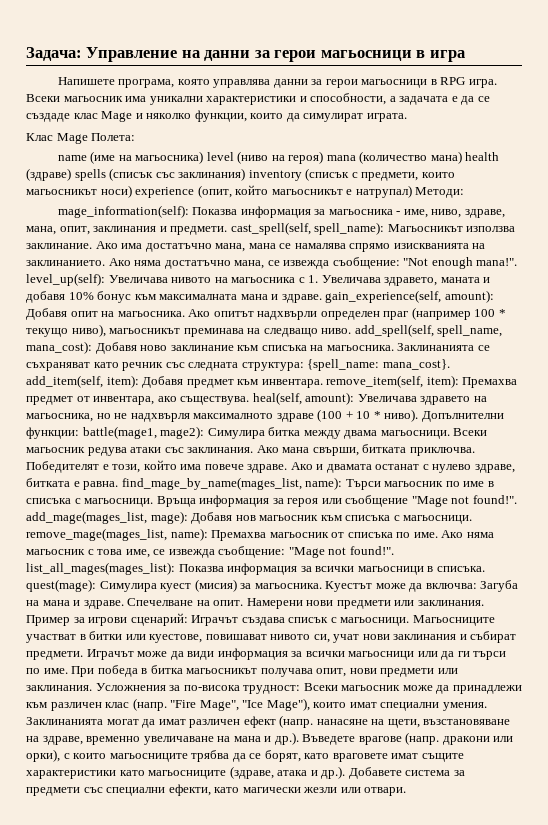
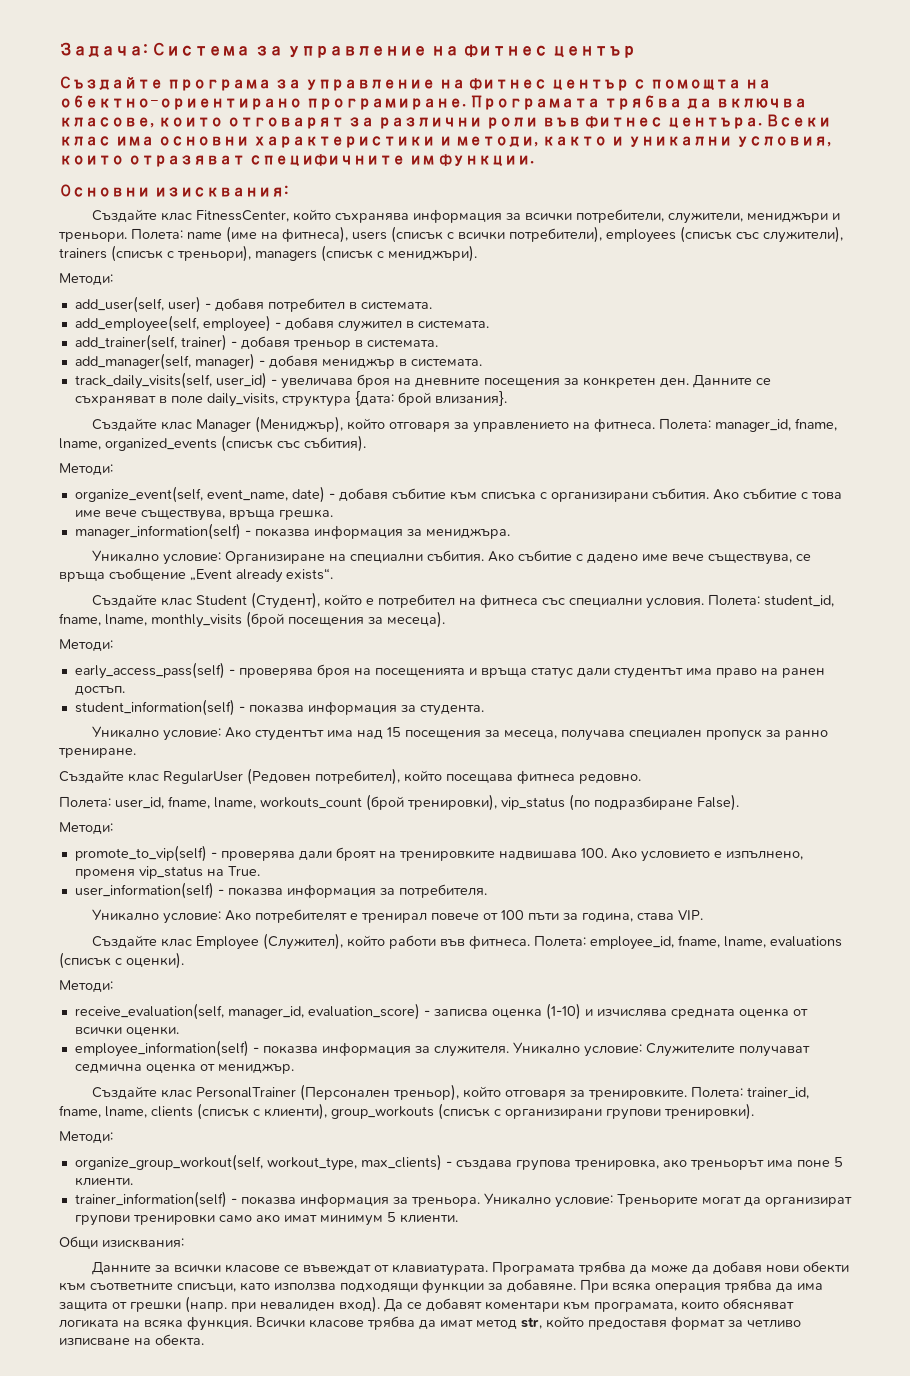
[86,47,465,62] [57,77,497,88] [26,93,490,105] [26,110,407,122] [26,133,136,144] Управление на данни за герои магьосници в игра // Напишете програма, която управлява данни за герои магьосници в RPG игра. Всеки магьосник има уникални характеристики и способности, а задачата е да се създаде клас Mage и няколко функции, които да симулират играта. // Клас Mage Полета: // -> [152,42,636,58] [59,76,772,91] [59,95,808,110] [59,114,832,129] [59,136,832,148] [59,154,535,167] [59,184,288,197] [92,209,841,224] [58,228,183,242] Система за управление на фитнес център // Създайте програма за управление на фитнес център с помощта на обектно-ориентирано програмиране. Програмата трябва да включва класове, които отговарят за различни роли във фитнес центъра. Всеки клас има основни характеристики и методи, както и уникални условия, които отразяват специфичните им функции. // Основни изисквания: // Създайте клас FitnessCenter, който съхранява информация за всички потребители, служители, мениджъри и треньори. Полета:
[135,151,500,164] [26,168,455,181] [26,185,465,198] [57,205,505,218] [26,222,516,235] [26,241,486,252] [26,257,518,269] [26,273,491,286] [26,290,494,303] [26,307,506,320] [26,324,503,337] [26,341,490,354] [26,359,450,371] [26,375,518,388] [26,392,487,405] [26,409,504,422] [26,426,488,439] [26,444,475,456] [26,460,515,473] [26,477,494,490] [26,495,517,507] [26,511,473,524] [26,528,494,541] [26,546,394,558] [26,562,485,575] [26,579,519,592] [26,598,484,609] [26,613,495,626] [26,631,517,643] [26,648,507,660] [26,665,458,677] [26,683,522,694] [26,698,487,711] [26,715,511,728] [26,732,514,745] [26,749,464,762] [26,766,465,779] [26,784,407,796] магьосника) level (ниво на героя) mana (количество мана) health (здраве) spells (списък със заклинания) inventory (списък с предмети, които магьосникът носи) experience (опит, който магьосникът е натрупал) Методи: // mage_information(self): Показва информация за магьосника - име, ниво, здраве, мана, опит, заклинания и предмети. cast_spell(self, spell_name): Магьосникът използва заклинание. Ако има достатъчно мана, мана се намалява спрямо изискванията на заклинанието. Ако няма достатъчно мана, се извежда съобщение: "Not enough mana!". level_up(self): Увеличава нивото на магьосника с 1. Увеличава здравето, маната и добавя 10% бонус към максималната мана и здраве. gain_experience(self, amount): Добавя опит на магьосника. Ако опитът надхвърли определен праг (например 100 * текущо ниво), магьосникът преминава на следващо ниво. add_spell(self, spell_name, mana_cost): Добавя ново заклинание към списъка на магьосника. Заклинанията се съхраняват като речник със следната структура: {spell_name: mana_cost}. add_item(self, item): Добавя предмет към инвентара. remove_item(self, item): Премахва предмет от инвентара, ако съществува. heal(self, amount): Увеличава здравето на магьосника, но не надхвърля максималното здраве (100 + 10 * ниво). Допълнителни функции: battle(mage1, mage2): Симулира битка между двама магьосници. Всеки магьосник редува атаки със заклинания. Ако мана свърши, битката приключва. Победителят е този, който има повече здраве. Ако и двамата останат с нулево здраве, битката е равна. find_mage_by_name(mages_list, name): Търси магьосник по име в списъка с магьосници. Връща информация за героя или съобщение "Mage not found!". add_mage(mages_list, mage): Добавя нов магьосник към списъка с магьосници. remove_mage(mages_list, name): Премахва магьосник от списъка по име. Ако няма магьосник с това име, се извежда съобщение: "Mage not found!". list_all_mages(mages_list): Показва информация за всички магьосници в списъка. quest(mage): Симулира куест (мисия) за магьосника. Куестът може да включва: Загуба на мана и здраве. Спечелване на опит. Намерени нови предмети или заклинания. Пример за игрови сценарий: Играчът създава списък с магьосници. Магьосниците участват в битки или куестове, повишават нивото си, учат нови заклинания и събират предмети. Играчът може да види информация за всички магьосници или да ги търси по име. При победа в битка магьосникът получава опит, нови предмети или заклинания. Усложнения за по-висока трудност: Всеки магьосник може да принадлежи към различен клас (напр. "Fire Mage", "Ice Mage"), които имат специални умения. Заклинанията могат да имат различен ефект (напр. нанасяне на щети, възстановяване на здраве, временно увеличаване на мана и др.). Въведете врагове (напр. дракони или орки), с които магьосниците трябва да се борят, като враговете имат същите характеристики като магьосниците (здраве, атака и др.). Добавете система за предмети със специални ефекти, като магически жезли или отвари. -> [282,226,843,243] [59,245,477,262] [59,273,113,285] [74,296,432,313] [74,315,489,332] [74,334,438,351] [74,353,482,370] [74,372,771,389] [74,391,507,407] [92,416,838,433] [59,435,366,452] [59,463,113,475] [74,486,842,503] [74,509,333,521] [74,523,510,540] [92,550,812,565] [59,568,333,583] [92,592,835,609] [59,611,445,628] [59,639,113,651] [74,662,825,679] [74,686,125,695] [74,699,484,716] [92,726,829,741] [58,748,136,758] [59,768,641,785] [59,794,739,811] [59,822,113,834] [74,845,803,862] [74,866,260,879] [74,882,487,899] [92,909,704,924] [92,933,843,950] [59,952,184,969] [59,980,113,992] [74,1003,808,1020] [74,1026,179,1036] [74,1040,810,1057] [74,1063,294,1074] [92,1084,810,1101] [59,1103,754,1120] [59,1131,113,1143] [74,1154,843,1171] [74,1177,133,1186] [74,1191,852,1208] [74,1212,458,1226] [59,1236,184,1249] [92,1261,850,1276] [59,1279,823,1294] [59,1296,794,1313] [58,1316,801,1331] [59,1334,204,1346] фитнеса), users (списък с всички потребители), employees (списък със служители), trainers (списък с треньори), managers (списък с мениджъри). // Методи: // add_user(self, user) - добавя потребител в системата. // add_employee(self, employee) - добавя служител в системата. // add_trainer(self, trainer) - добавя треньор в системата. // add_manager(self, manager) - добавя мениджър в системата. // track_daily_visits(self, user_id) - увеличава броя на дневните посещения за конкретен ден. Данните се съхраняват в поле daily_visits, структура {дата: брой влизания}. // Създайте клас Manager (Мениджър), който отговаря за управлението на фитнеса. Полета: manager_id, fname, lname, organized_events (списък със събития). // Методи: // organize_event(self, event_name, date) - добавя събитие към списъка с организирани събития. Ако събитие с това име вече съществува, връща грешка. // manager_information(self) - показва информация за мениджъра. // Уникално условие: Организиране на специални събития. Ако събитие с дадено име вече съществува, се връща съобщение „Event already exists“. // Създайте клас Student (Студент), който е потребител на фитнеса със специални условия. Полета: student_id, fname, lname, monthly_visits (брой посещения за месеца). // Методи: // early_access_pass(self) - проверява броя на посещенията и връща статус дали студентът има право на ранен достъп. // student_information(self) - показва информация за студента. // Уникално условие: Ако студентът има над 15 посещения за месеца, получава специален пропуск за ранно трениране. // Създайте клас RegularUser (Редовен потребител), който посещава фитнеса редовно. // Полета: user_id, fname, lname, workouts_count (брой тренировки), vip_status (по подразбиране False). // Методи: // promote_to_vip(self) - проверява дали броят на тренировките надвишава 100. Ако условието е изпълнено, променя vip_status на True. // user_information(self) - показва информация за потребителя. // Уникално условие: Ако потребителят е тренирал повече от 100 пъти за година, става VIP. // Създайте клас Employee (Служител), който работи във фитнеса. Полета: employee_id, fname, lname, evaluations (списък с оценки). // Методи: // receive_evaluation(self, manager_id, evaluation_score) - записва оценка (1-10) и изчислява средната оценка от всички оценки. // employee_information(self) - показва информация за служителя. Уникално условие: Служителите получават седмична оценка от мениджър. // Създайте клас PersonalTrainer (Персонален треньор), който отговаря за тренировките. Полета: trainer_id, fname, lname, clients (списък с клиенти), group_workouts (списък с организирани групови тренировки). // Методи: // organize_group_workout(self, workout_type, max_clients) - създава групова тренировка, ако треньорът има поне 5 клиенти. // trainer_information(self) - показва информация за треньора. Уникално условие: Треньорите могат да организират групови тренировки само ако имат минимум 5 клиенти. // Общи изисквания: // Данните за всички класове се въвеждат от клавиатурата. Програмата трябва да може да добавя нови обекти към съответните списъци, като използва подходящи функции за добавяне. При всяка операция трябва да има защита от грешки (напр. при невалиден вход). Да се добавят коментари към програмата, които обясняват логиката на всяка функция. Всички класове трябва да имат метод str, който предоставя формат за четливо изписване на обекта.

